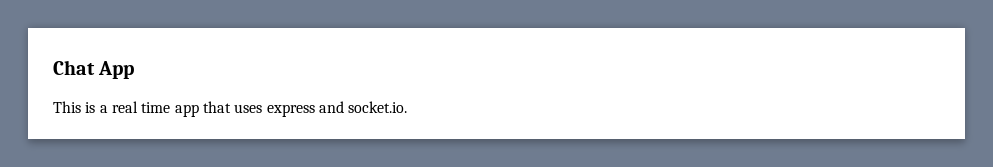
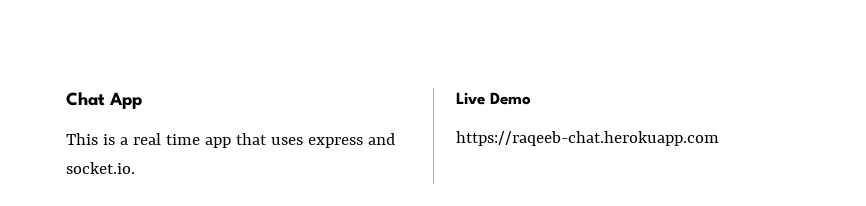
(408, 107) none -> [456,92,531,105] [456,131,719,146] // Live Demo // https://raqeeb-chat.herokuapp.com

